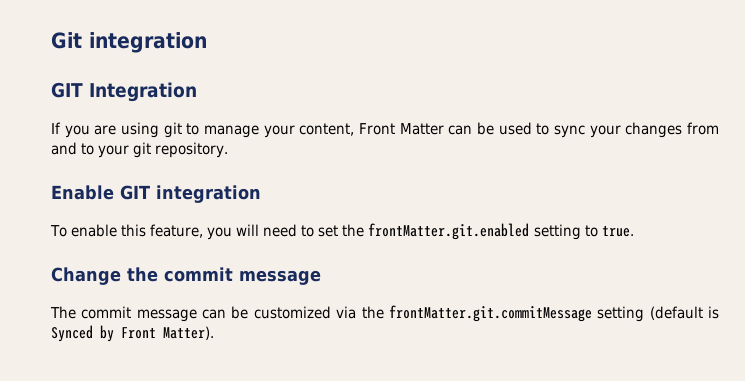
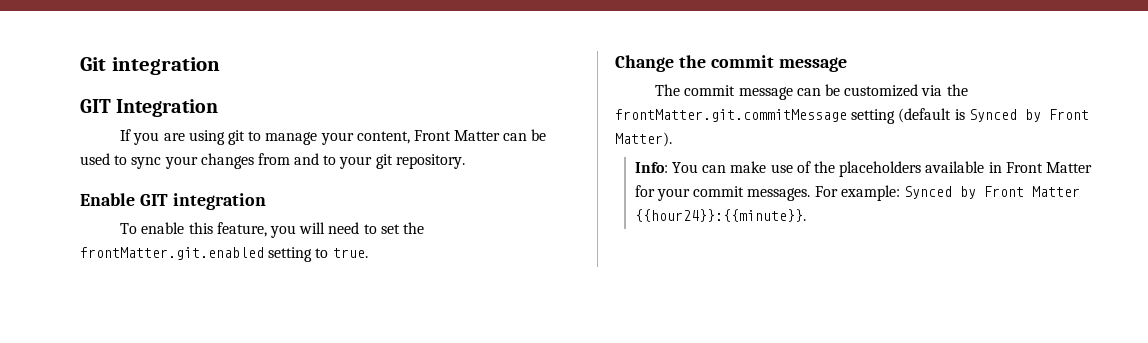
(214, 333) none -> [634,161,1092,177] [634,185,1080,201] [634,209,806,222] // Info: You can make use of the placeholders available in Front Matter for your commit messages. For example: Synced by Front Matter {{hour24}}:{{minute}}.

